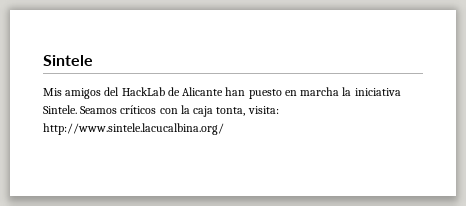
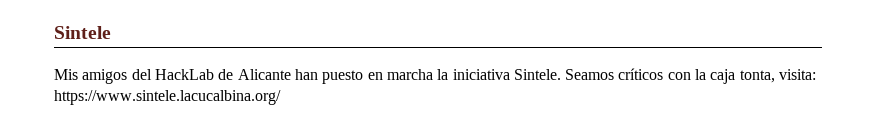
[43,123,224,135] http://www.sintele.lacucalbina.org/ -> [54,90,281,105] https://www.sintele.lacucalbina.org/

